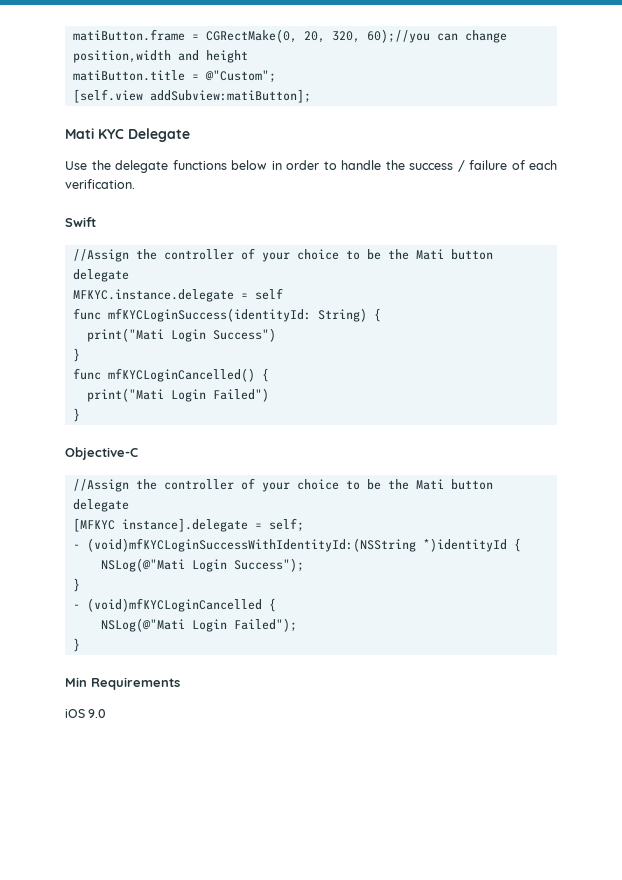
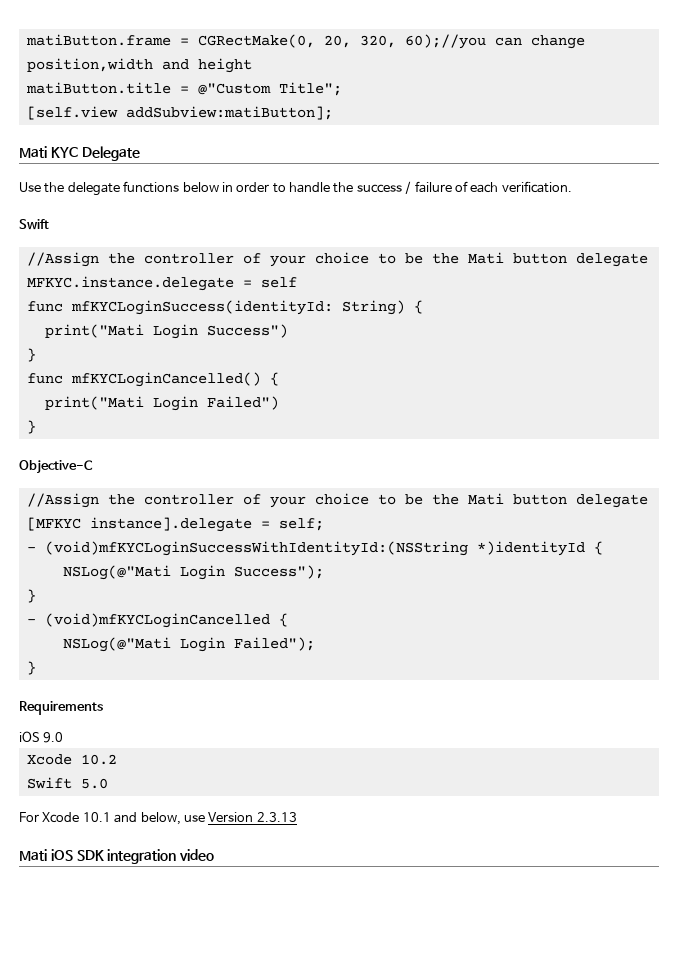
[204,70,276,83] @"Custom"; -> [197,82,342,96] @"Custom Title";
[65,677,87,687] Min -> (36, 668) none
(107, 713) none -> [26,754,117,765] [26,777,108,789] [19,812,297,825] [19,849,215,864] // Xcode 10.2 // Swift 5.0 // For Xcode 10.1 and below, use Version 2.3.13 // Mati iOS SDK integration video

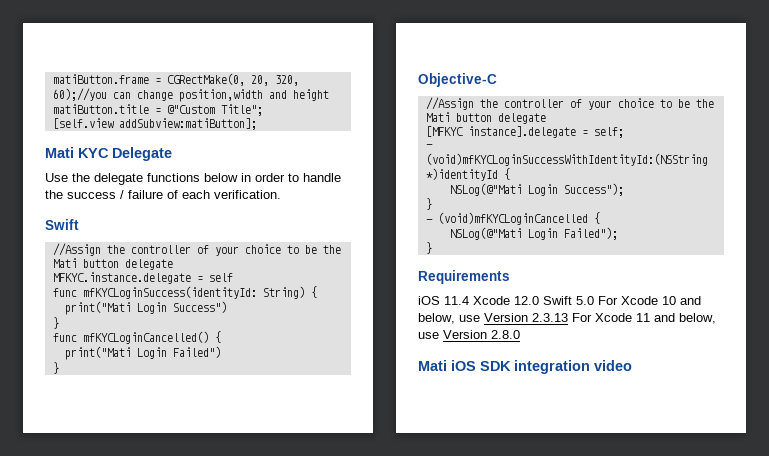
[43,732,64,743] [26,754,117,765] 9.0 // Xcode 10.2 // -> [444,296,539,305] 11.4 Xcode 12.0
[19,812,111,823] // For Xcode 10.1 -> [598,296,676,305] For Xcode 10
(297, 817) none -> [572,313,716,324] [418,330,520,339] For Xcode 11 and below, use Version 2.8.0

